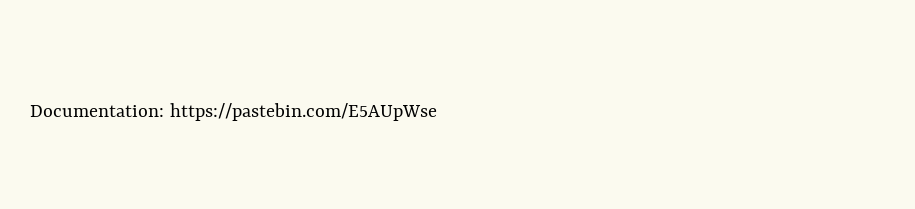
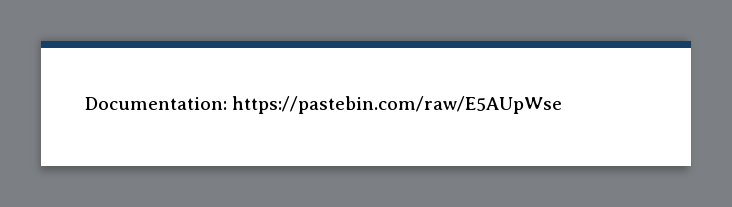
[169,103,437,121] https://pastebin.com/E5AUpWse -> [232,96,563,114] https://pastebin.com/raw/E5AUpWse

